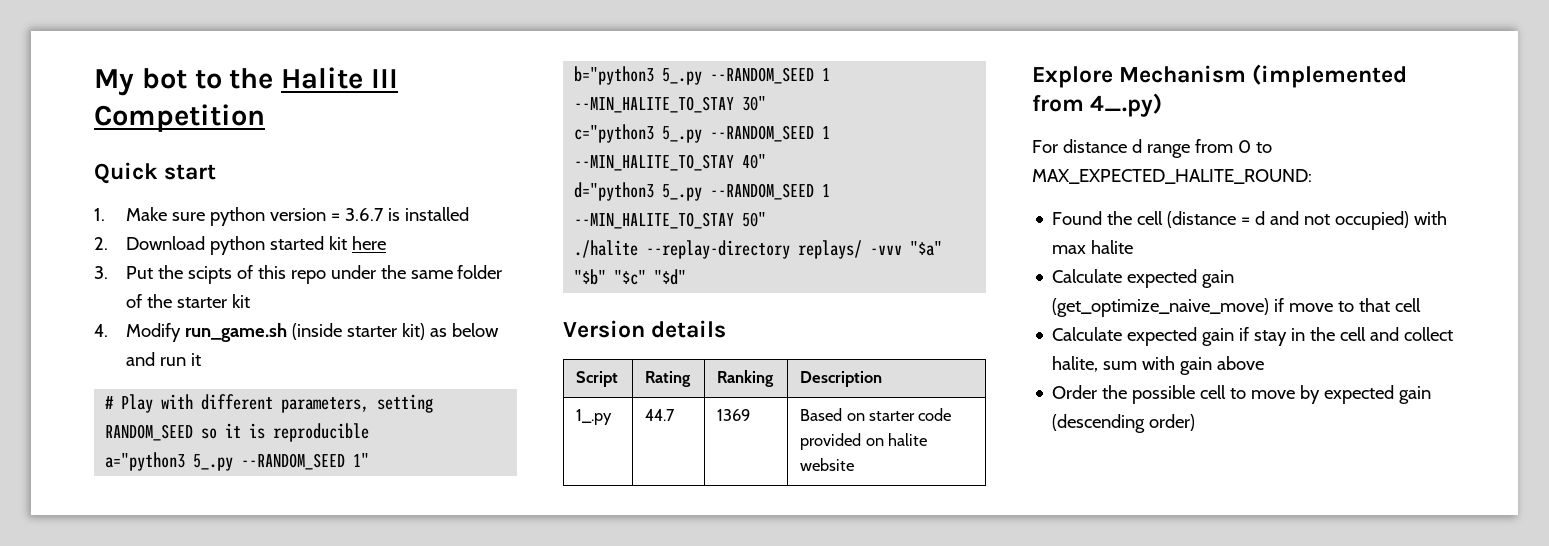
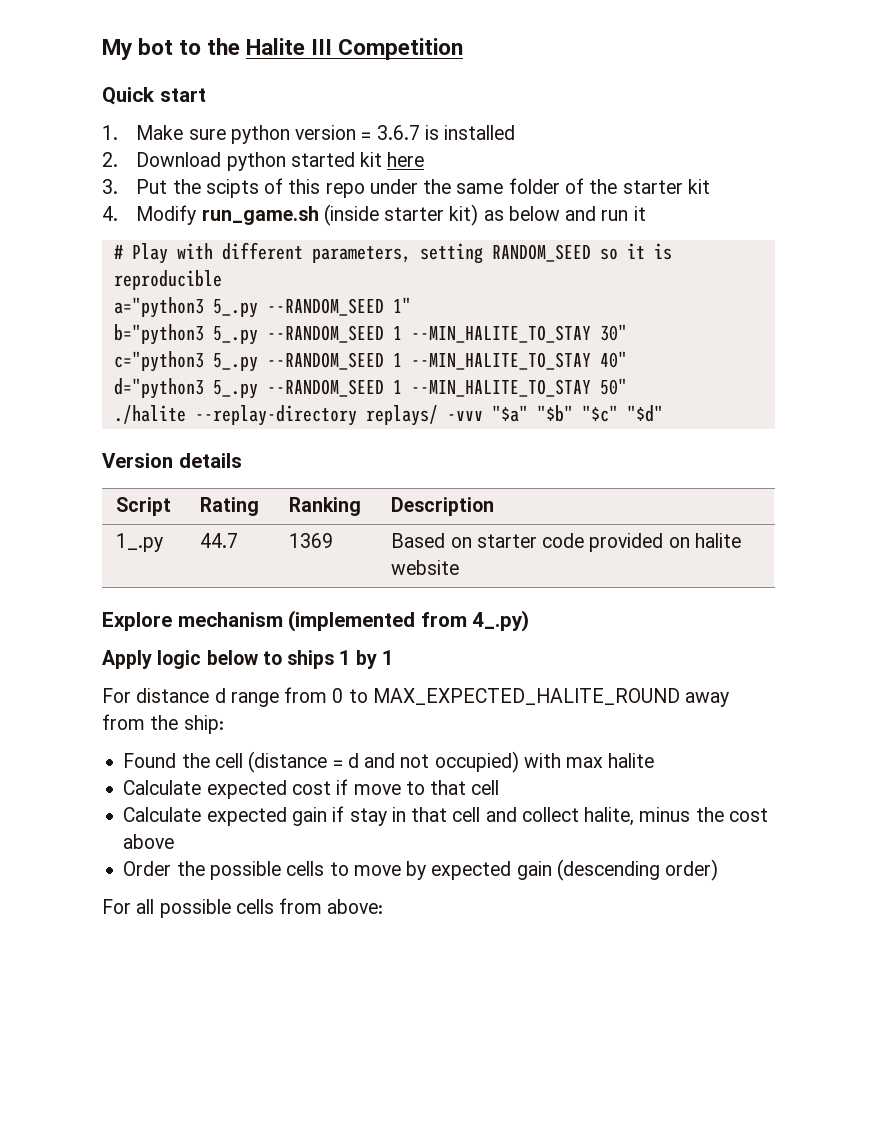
[1119,65,1247,83] Mechanism -> [177,612,283,627] mechanism
(1163, 105) none -> [102,650,393,669] // Apply logic below to ships 1 by 1
[1032,169,1312,184] MAX_EXPECTED_HALITE_ROUND: -> [372,688,730,707] [102,714,224,734] MAX_EXPECTED_HALITE_ROUND away from the ship:
[1202,270,1235,288] [1052,298,1270,317] gain (get_optimize_naive_move) -> [291,781,331,795] cost
[1310,327,1336,341] the -> [411,807,448,822] that
[1103,356,1213,375] sum with gain -> [639,807,768,822] minus the cost
[1200,385,1227,399] cell -> [286,861,325,876] cells
(1196, 422) none -> [102,898,384,918] // For all possible cells from above:

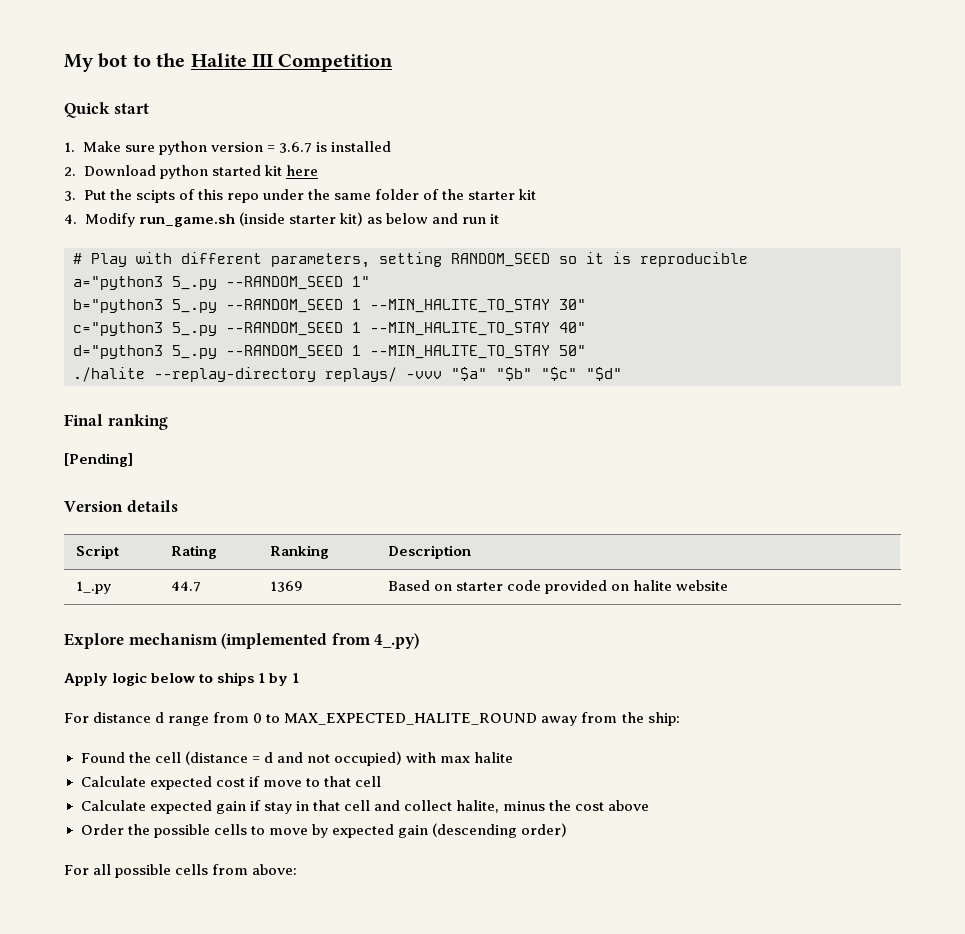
(663, 413) none -> [64,414,168,430] [64,453,133,467] // Final ranking // [Pending]

